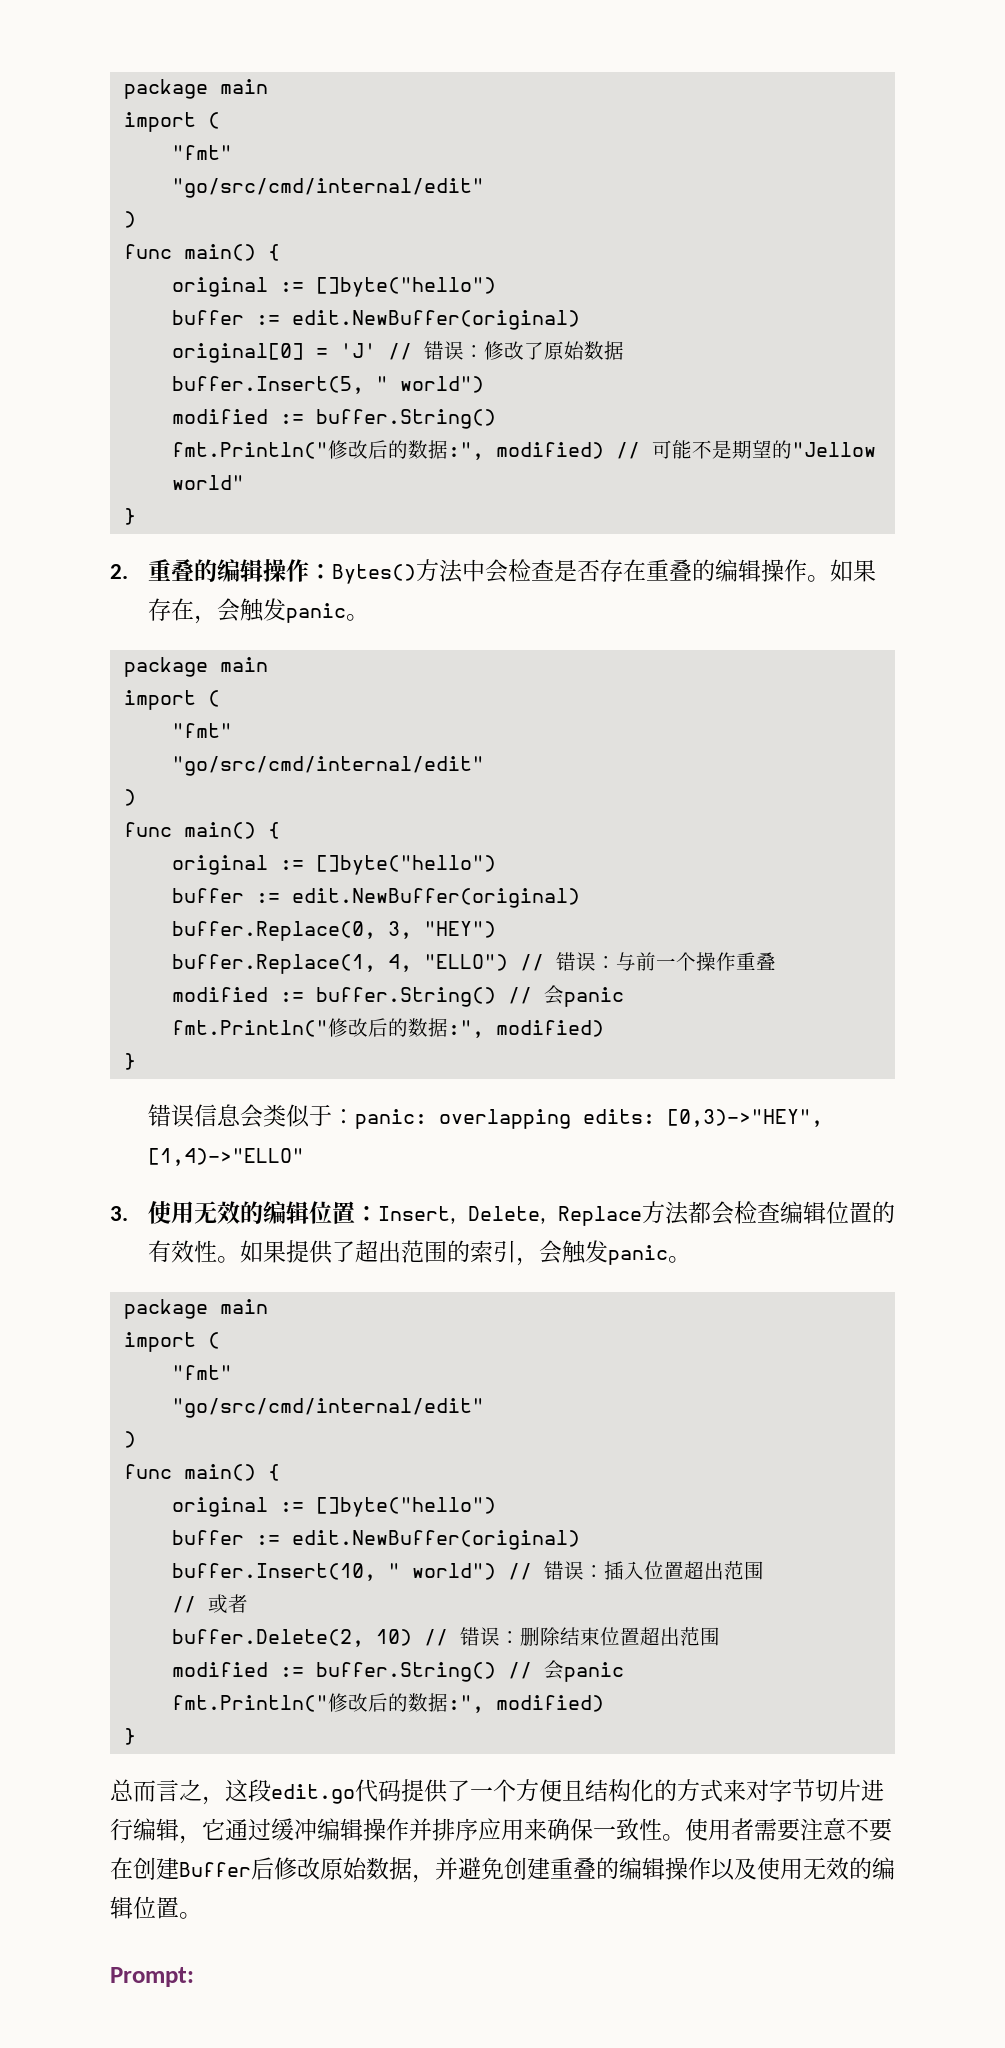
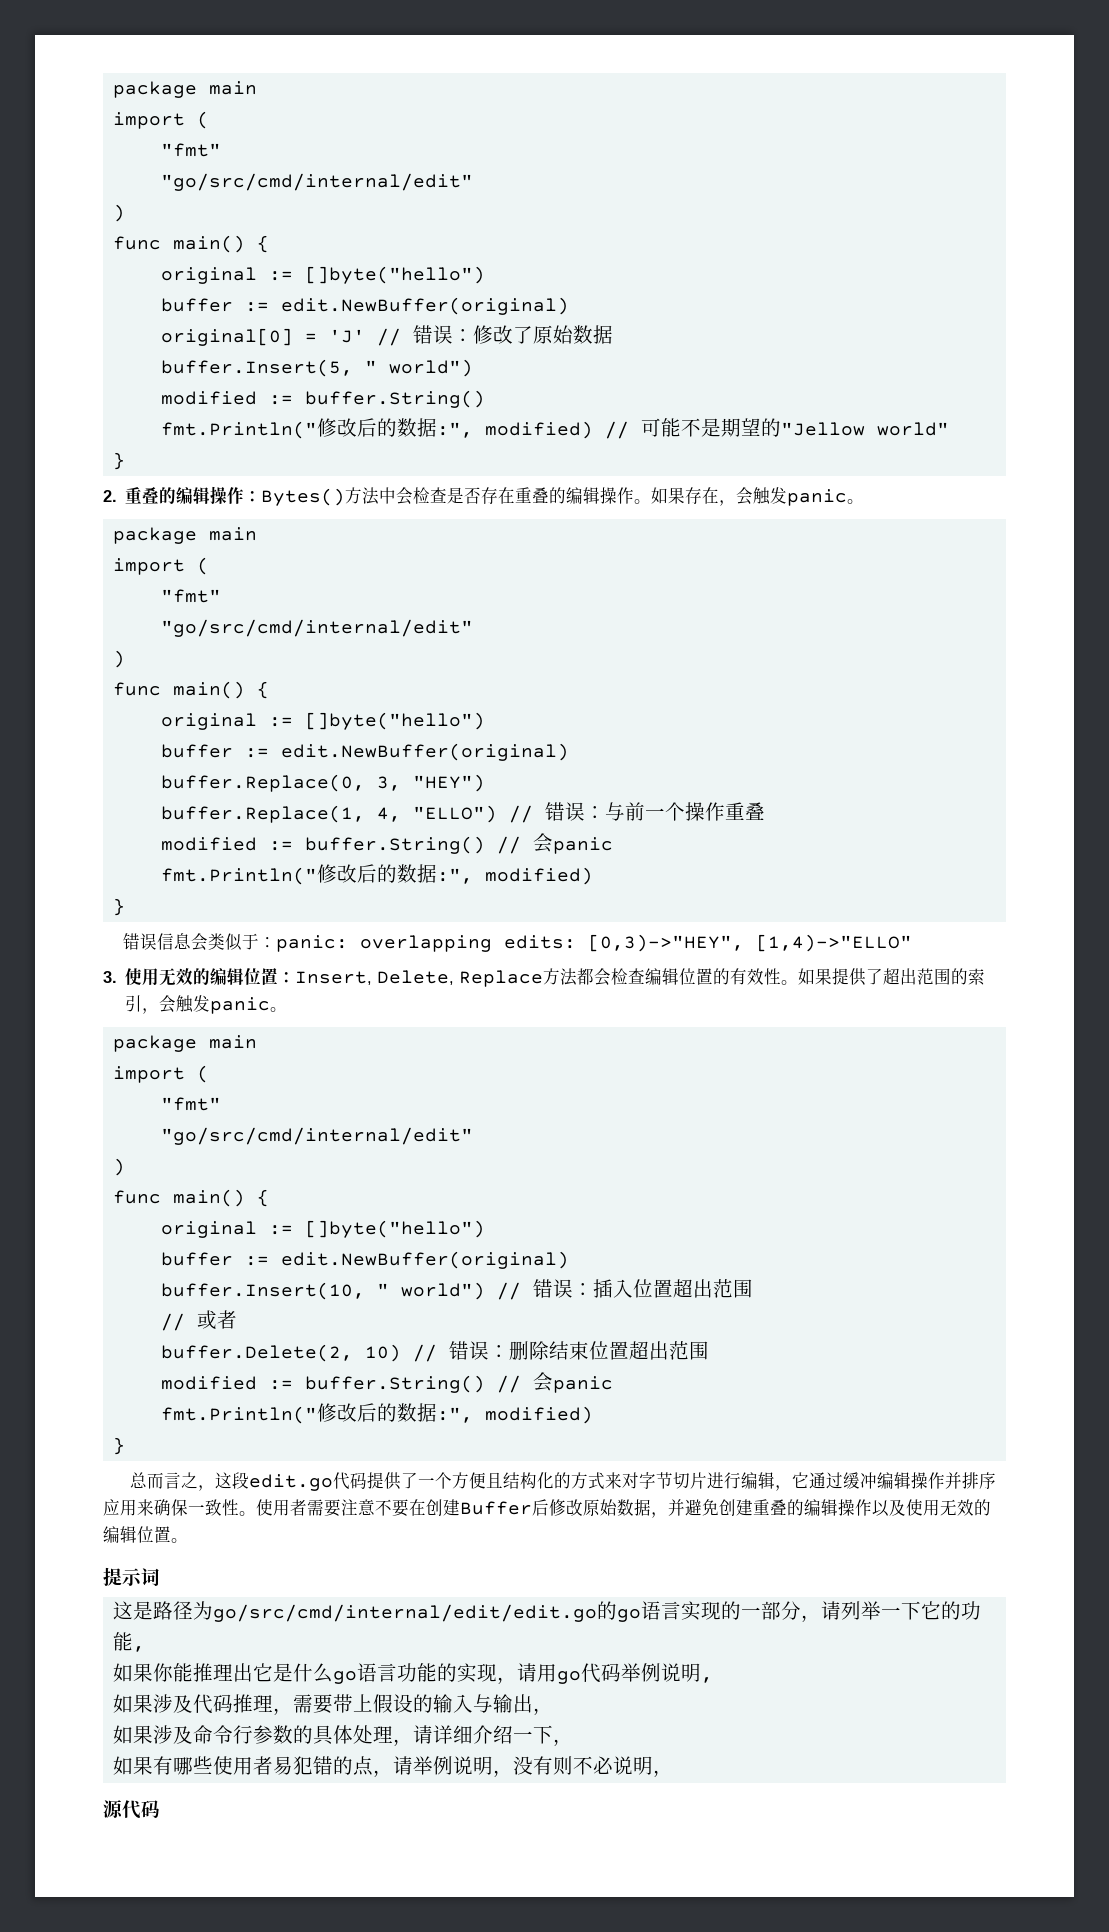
[110,1967,194,1987] Prompt: -> [103,1567,160,1586] [112,1601,981,1622] [112,1632,145,1652] [112,1663,713,1684] [112,1694,553,1715] [112,1725,573,1746] [112,1756,673,1777] [103,1800,160,1819] 提示词 // 这是路径为go/src/cmd/internal/edit/edit.go的go语言实现的一部分，请列举一下它的功能, // 如果你能推理出它是什么go语言功能的实现，请用go代码举例说明, // 如果涉及代码推理，需要带上假设的输入与输出， // 如果涉及命令行参数的具体处理，请详细介绍一下， // 如果有哪些使用者易犯错的点，请举例说明，没有则不必说明， // 源代码

